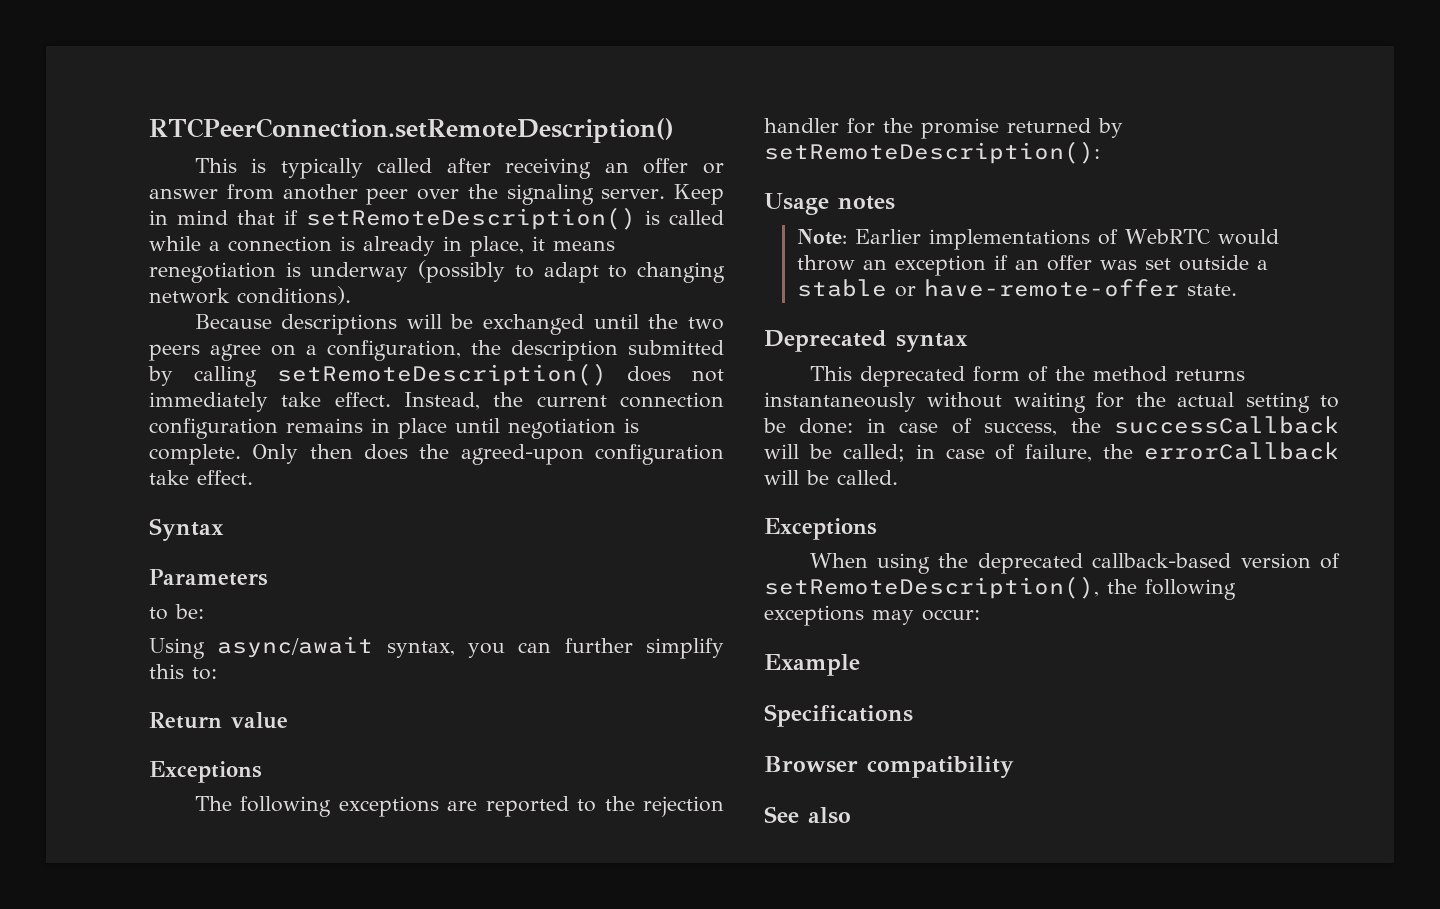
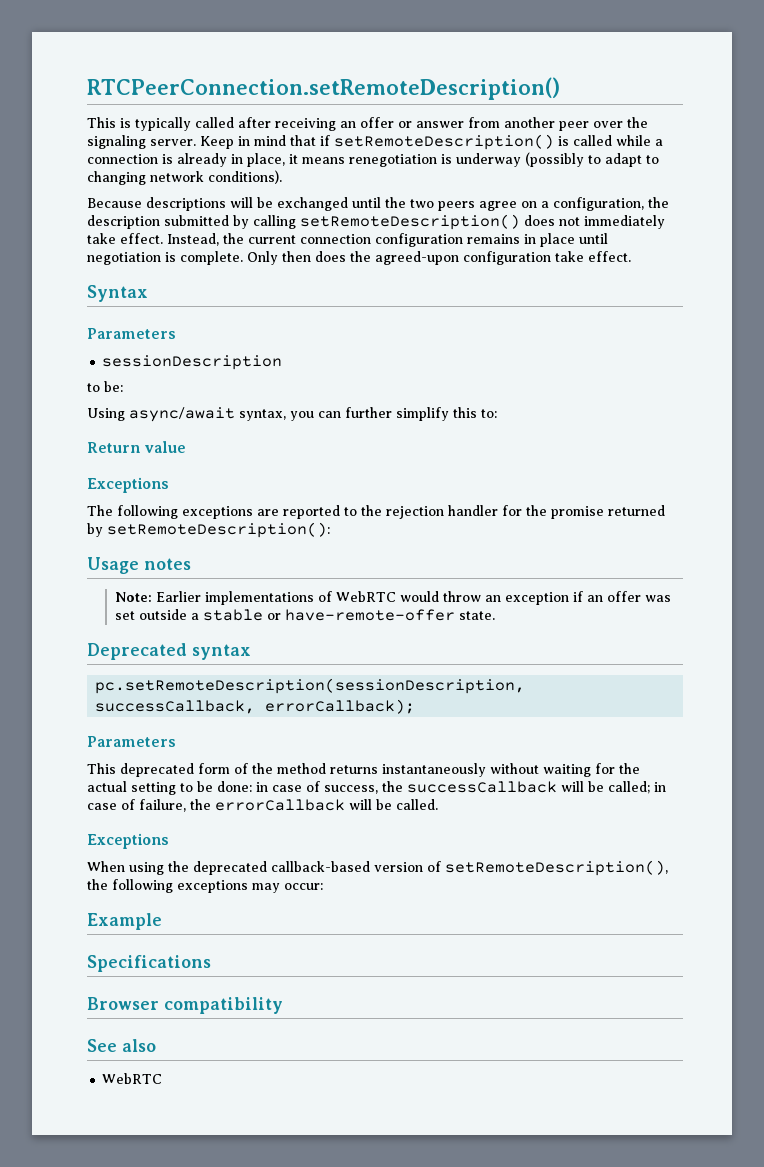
(268, 577) none -> [102,355,283,370] // sessionDescription
(968, 342) none -> [95,678,526,694] [95,699,416,714] [87,736,176,747] // pc.setRemoteDescription(sessionDescription, successCallback, errorCallback); // Parameters
(851, 815) none -> [102,1073,163,1084] // WebRTC

